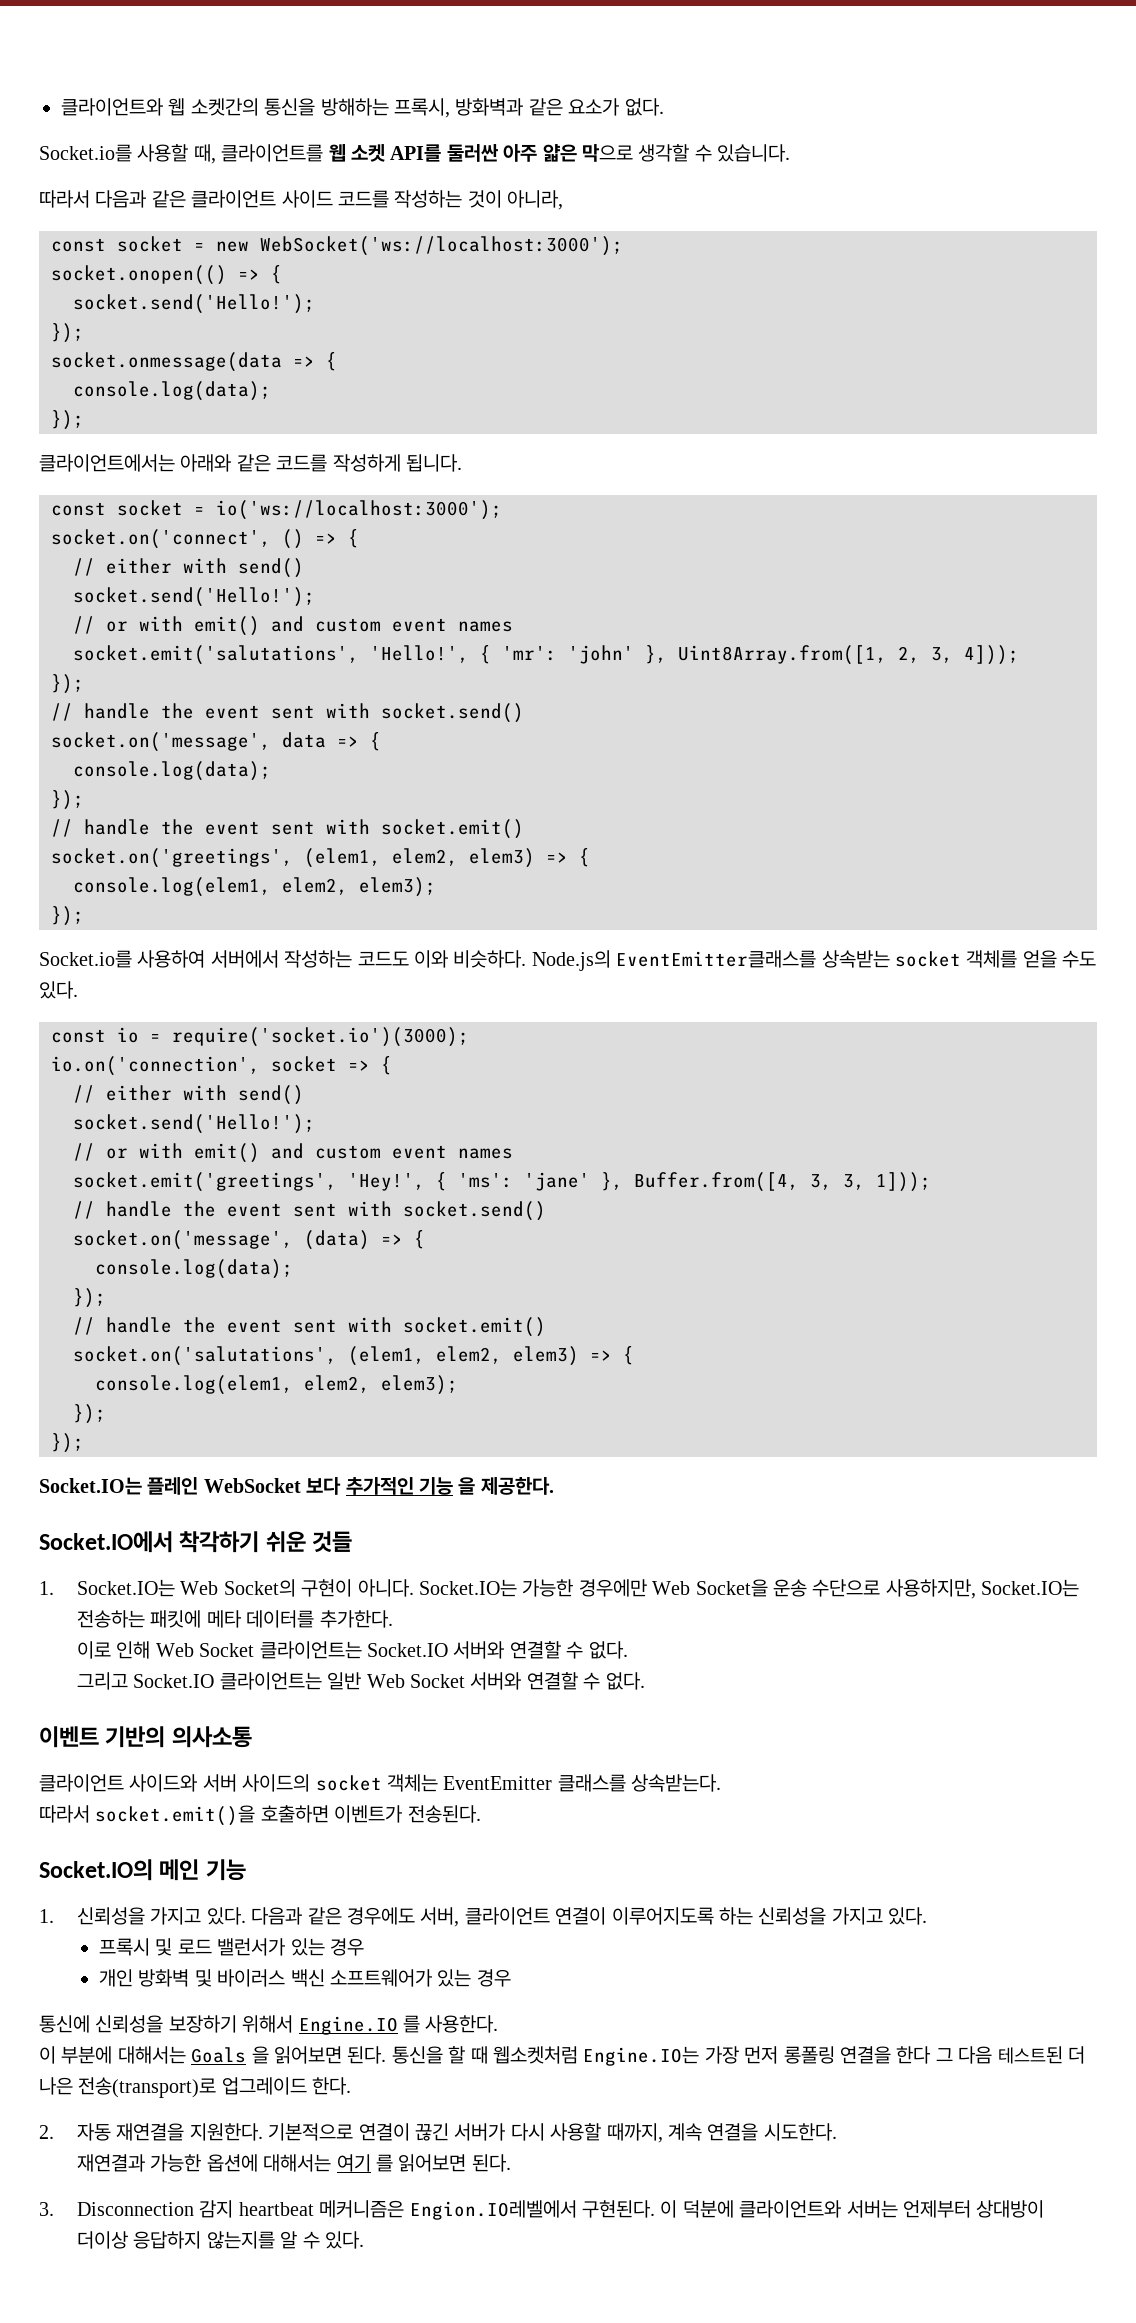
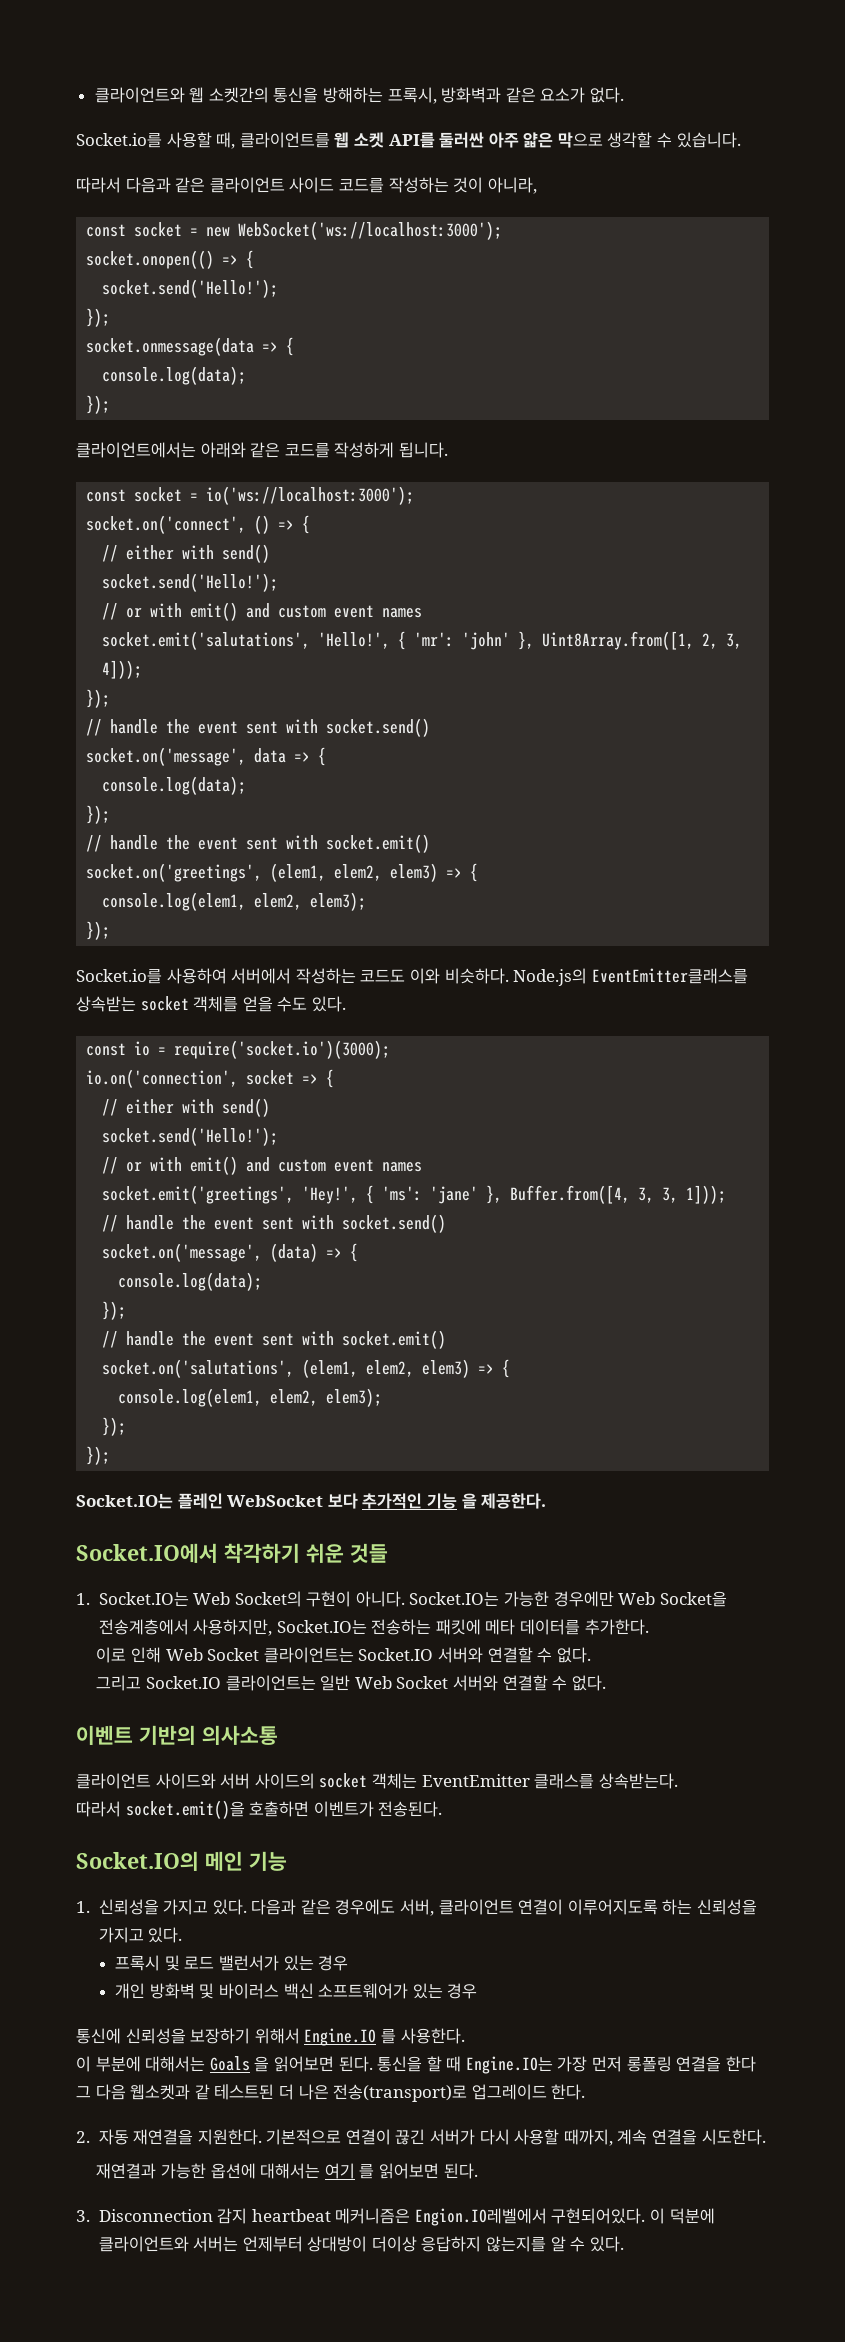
[773,1579,881,1597] 운송 수단으로 -> [98,1619,189,1635] 전송계층에서
[492,2046,578,2064] 웹소켓처럼 -> (462, 2064) none
(993, 2055) none -> [130,2084,210,2100] 웹소켓과 같
[582,2200,656,2218] 구현된다. -> [551,2208,646,2224] 구현되어있다.

